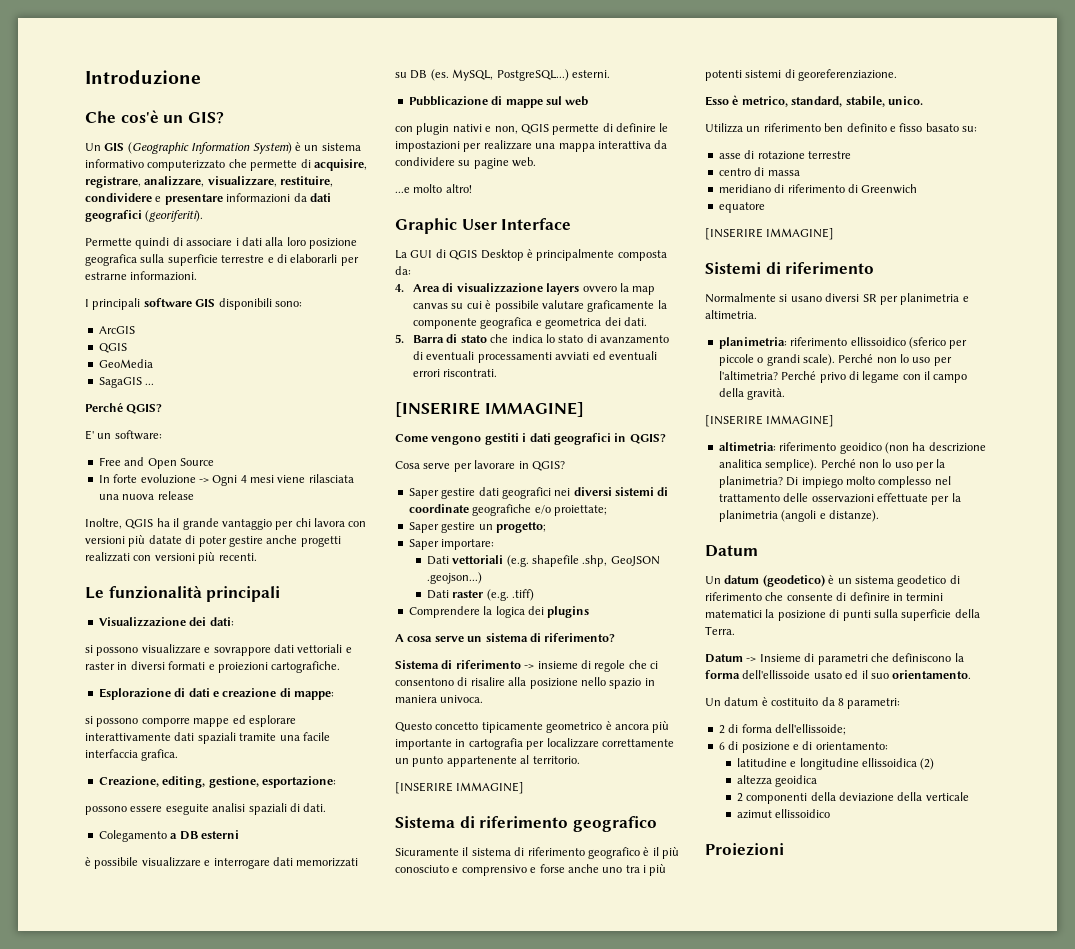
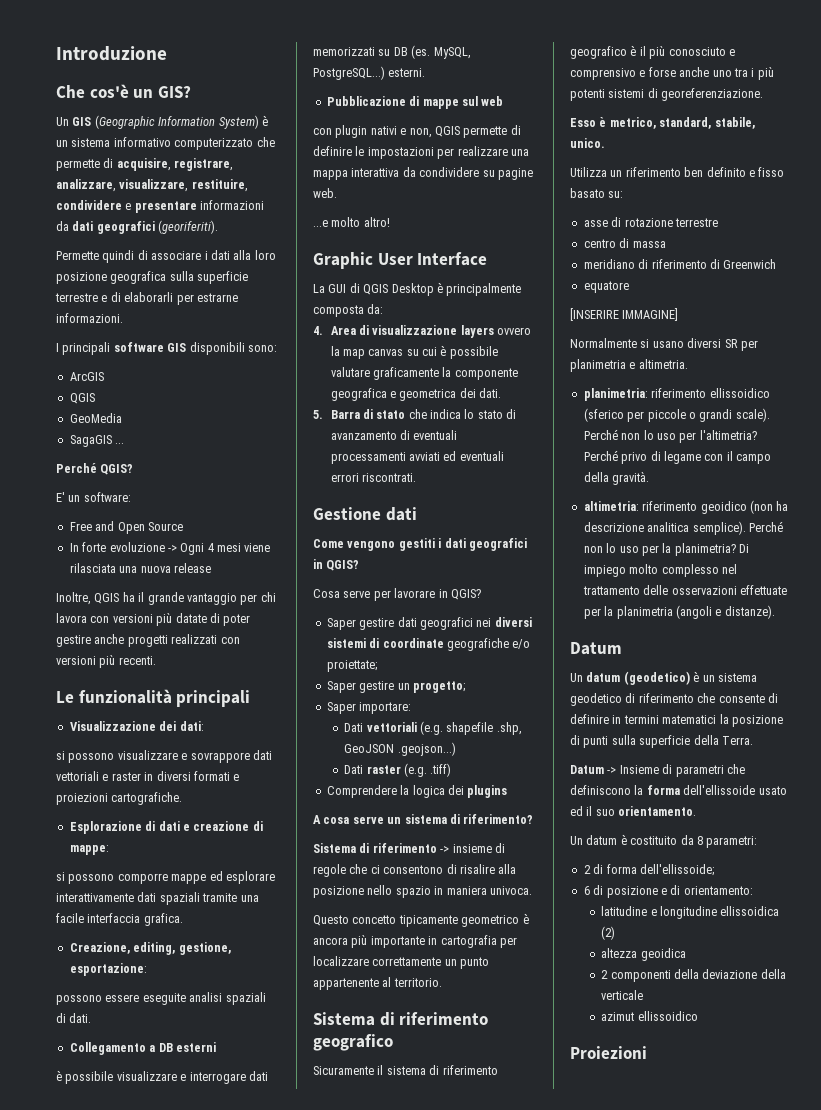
[98,830,167,842] Colegamento -> [69,1042,146,1055] Collegamento
[395,402,584,417] [INSERIRE IMMAGINE] -> [313,507,417,521] Gestione dati
[395,782,525,794] // [INSERIRE IMMAGINE] -> (442, 982) none
[705,262,875,274] // Sistemi di riferimento -> (679, 314) none
[705,415,835,427] // [INSERIRE IMMAGINE] -> (650, 478) none

